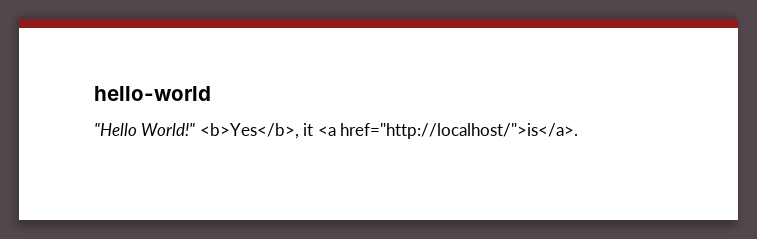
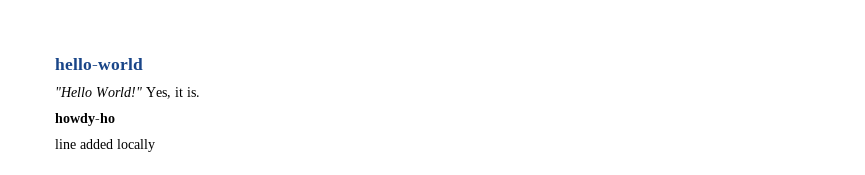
[199,123,579,139] <b>Yes</b>, it <a href="http://localhost/">is</a>. -> [146,87,200,99] [55,113,115,126] [55,139,155,152] Yes, it is. // howdy-ho // line added locally

